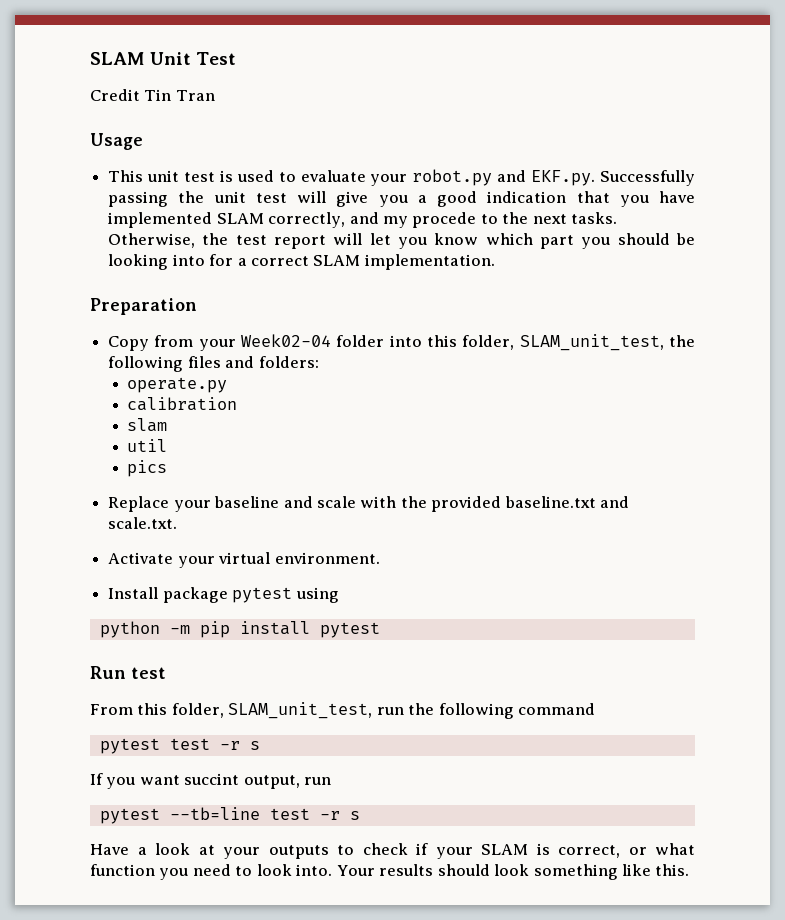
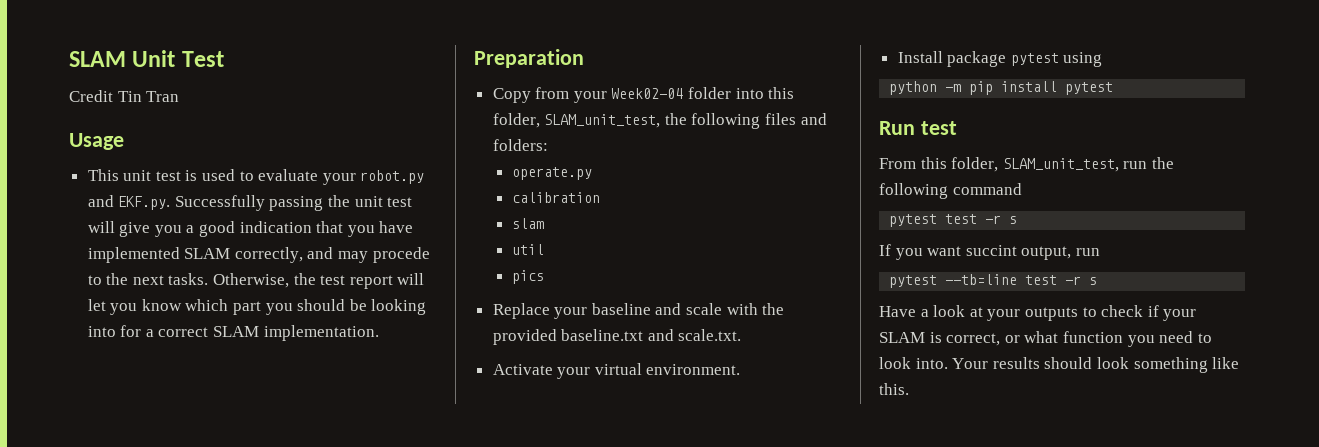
[382,216,408,228] my -> [338,251,369,263] may

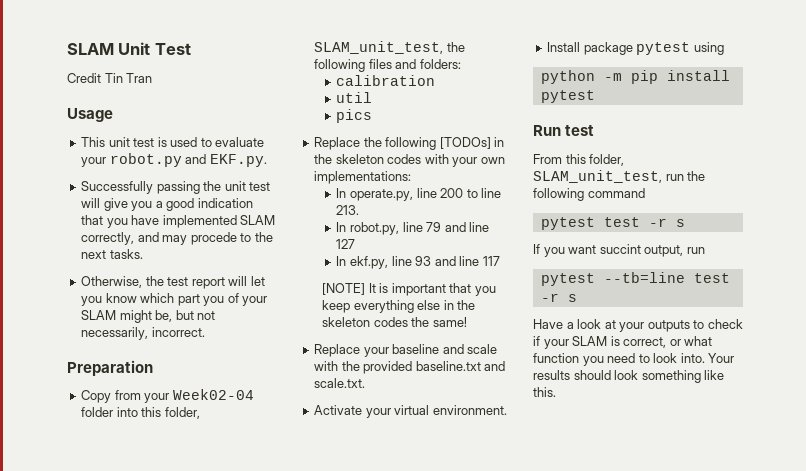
(171, 203) none -> (267, 160) //
(209, 279) none -> (143, 254) //
[297,299,427,315] [87,325,379,341] should be looking into for a correct SLAM implementation. -> [227,293,268,306] [81,310,216,323] [81,327,205,340] of your SLAM might be, but not necessarily, incorrect.
[512,167,593,180] // operate.py -> (461, 64) none
[512,218,545,229] // slam -> (436, 80) none
(545, 277) none -> [314,137,505,150] [314,154,505,167] [314,171,412,184] [336,188,502,201] [336,205,360,215] [336,222,490,235] [336,239,356,249] [336,256,500,269] [322,283,496,296] [322,300,476,313] [322,317,467,327] // Replace the following [TODOs] in the skeleton codes with your own implementations: // In operate.py, line 200 to line 213. // In robot.py, line 79 and line 127 // In ekf.py, line 93 and line 117 // [NOTE] It is important that you keep everything else in the skeleton codes the same!

